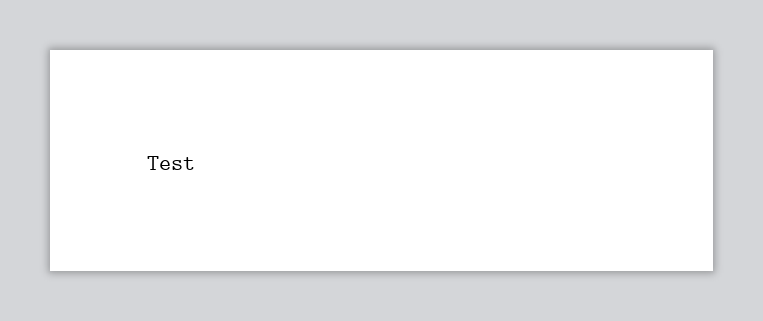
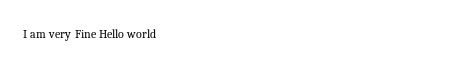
[147,156,195,170] Test -> [23,29,157,41] I am very Fine Hello world

